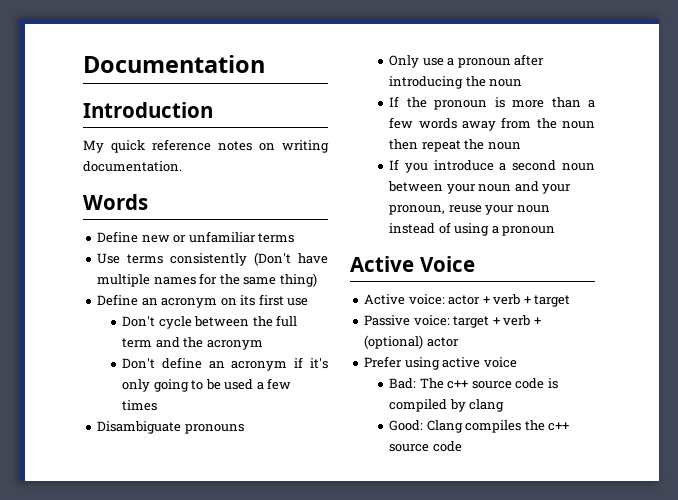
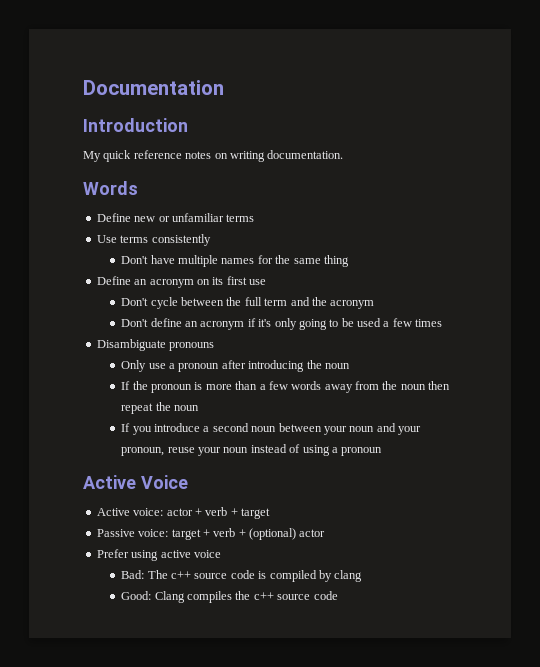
[254,252,292,266] (Don't -> [121,256,149,264] // Don't
[279,273,317,287] thing) -> [323,255,349,267] thing

